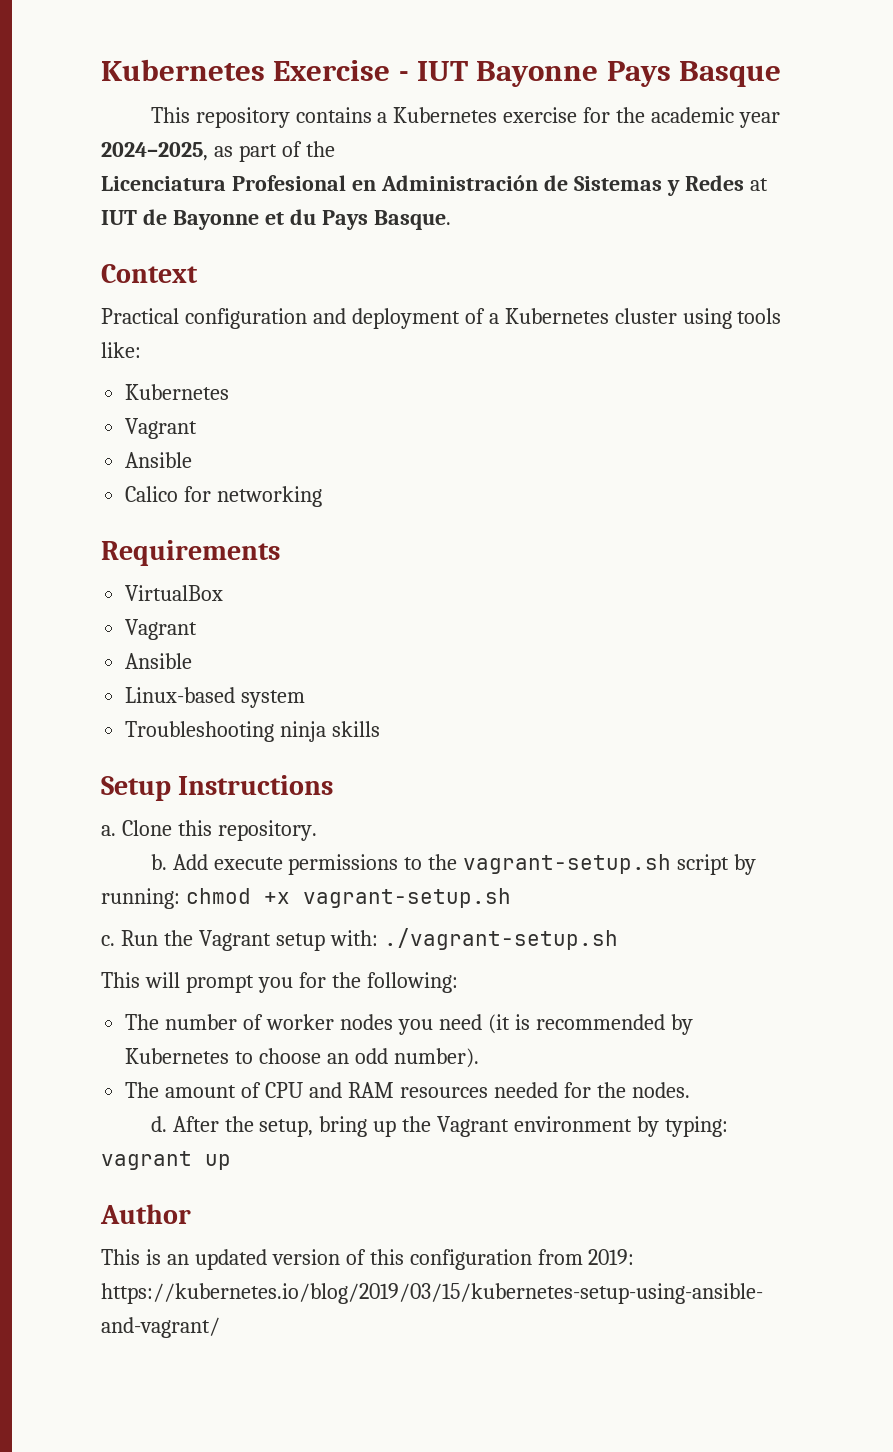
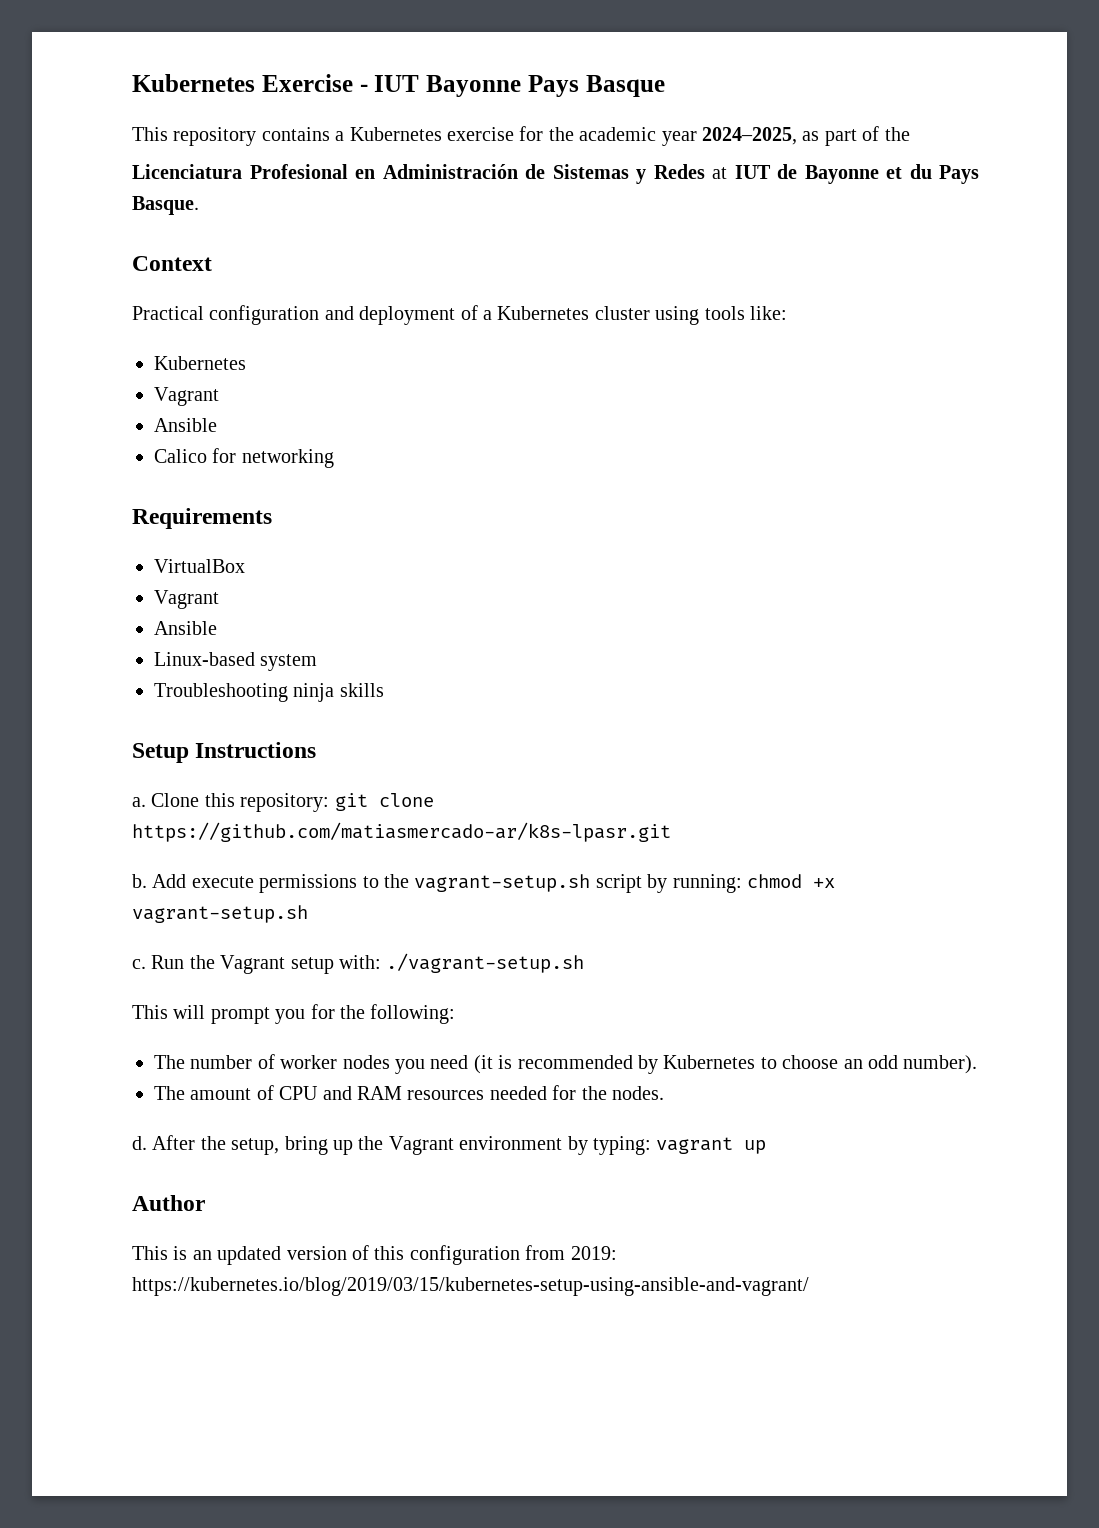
[217,820,317,841] repository. -> [240,793,434,812] [132,822,671,842] repository: git clone https://github.com/matiasmercado-ar/k8s-lpasr.git

